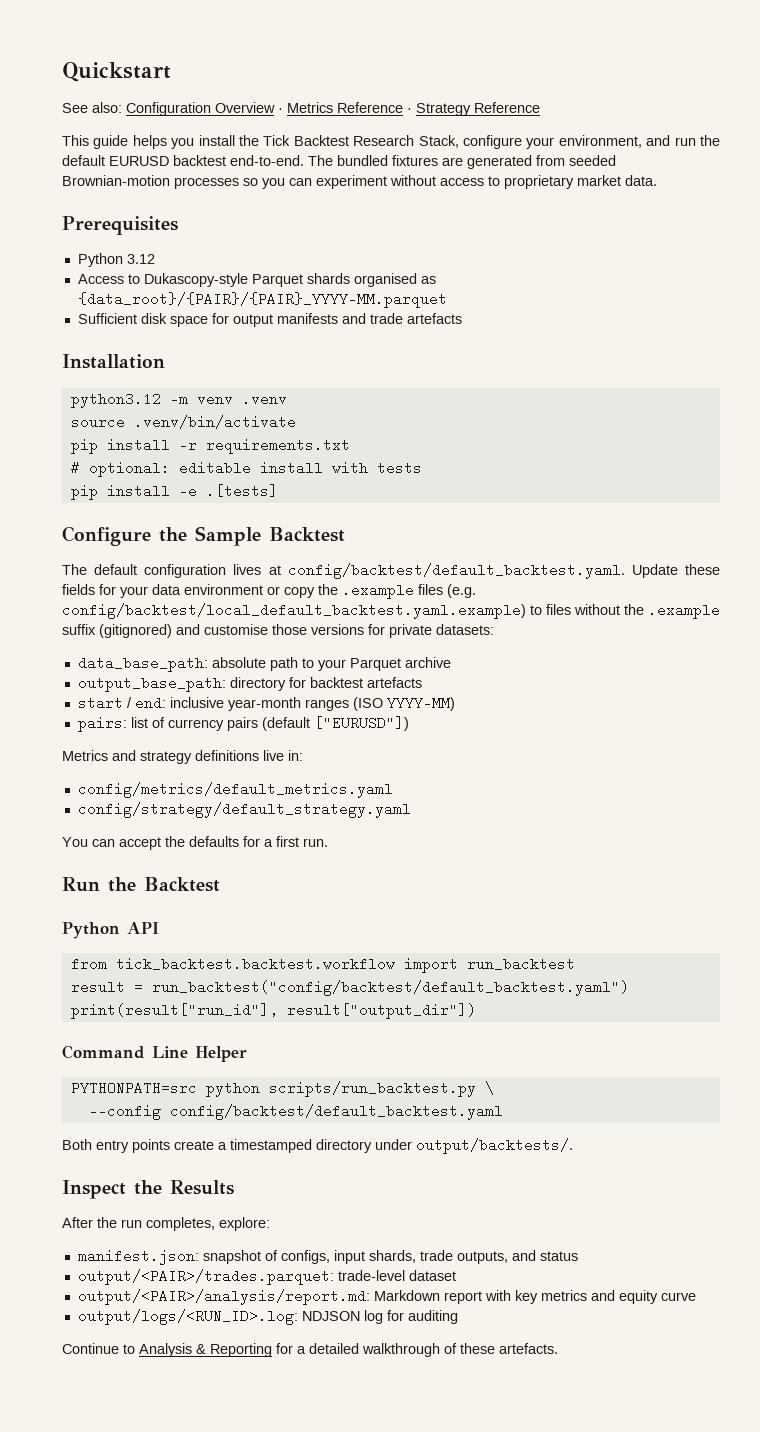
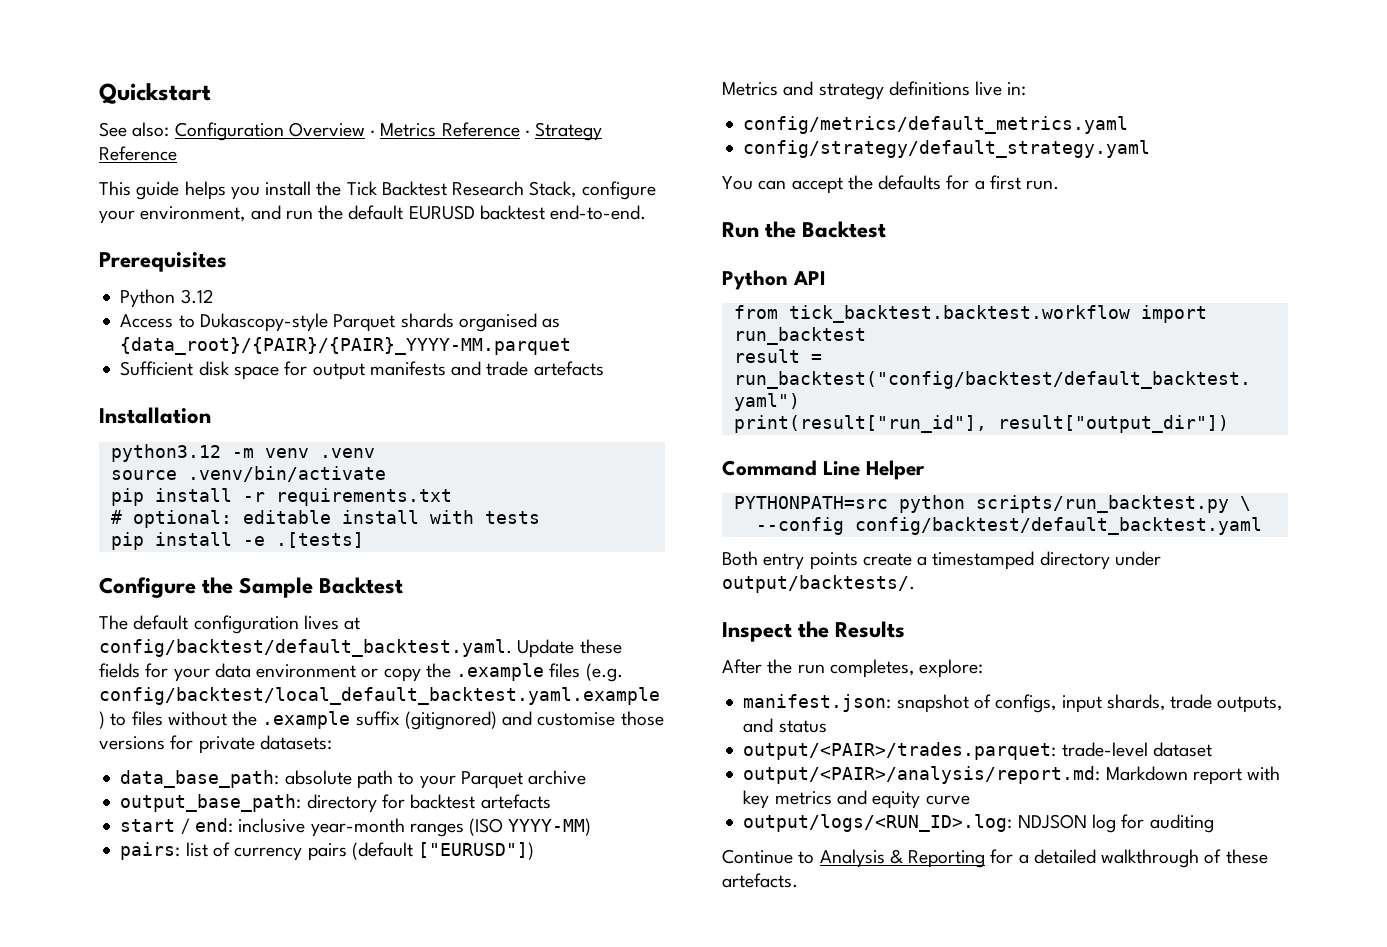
[308,155,616,169] [62,175,657,189] The bundled fixtures are generated from seeded Brownian-motion processes so you can experiment without access to proprietary market data. -> (647, 212) none

